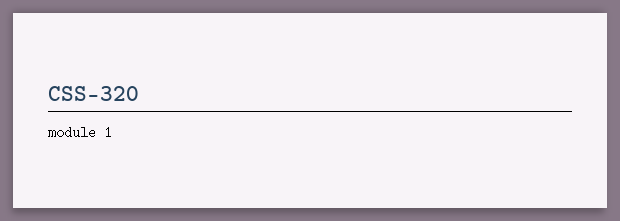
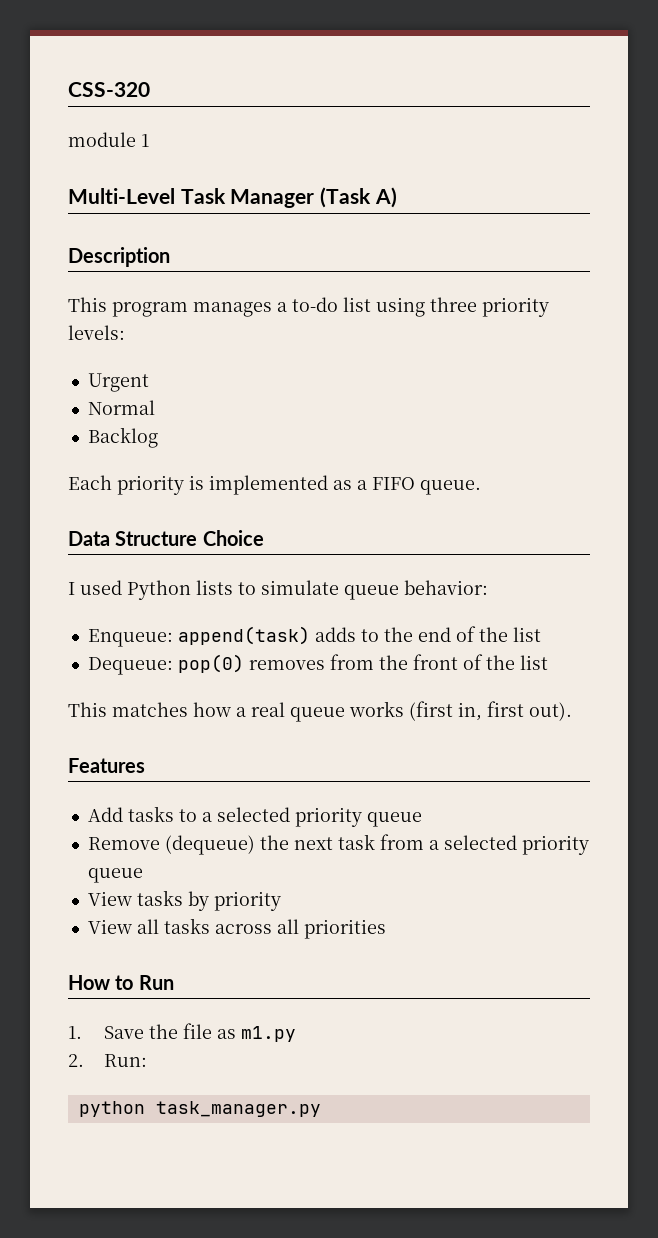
(112, 132) none -> [68,187,397,208] [68,247,170,267] [68,297,549,317] [68,325,125,340] [87,373,149,392] [87,400,155,415] [87,427,158,448] [68,475,481,495] [68,530,264,546] [68,580,488,600] [87,626,541,647] [87,654,548,675] [68,701,572,722] [68,758,145,773] [87,806,422,827] [87,834,589,855] [87,868,143,883] [87,890,281,911] [87,918,386,939] [68,975,174,990] [68,1023,296,1042] [68,1054,147,1067] [78,1101,321,1117] // Multi-Level Task Manager (Task A) // Description // This program manages a to-do list using three priority levels: // Urgent // Normal // Backlog // Each priority is implemented as a FIFO queue. // Data Structure Choice // I used Python lists to simulate queue behavior: // Enqueue: append(task) adds to the end of the list // Dequeue: pop(0) removes from the front of the list // This matches how a real queue works (first in, first out). // Features // Add tasks to a selected priority queue // Remove (dequeue) the next task from a selected priority queue // View tasks by priority // View all tasks across all priorities // How to Run // 1. Save the file as m1.py // 2. Run: // python task_manager.py

